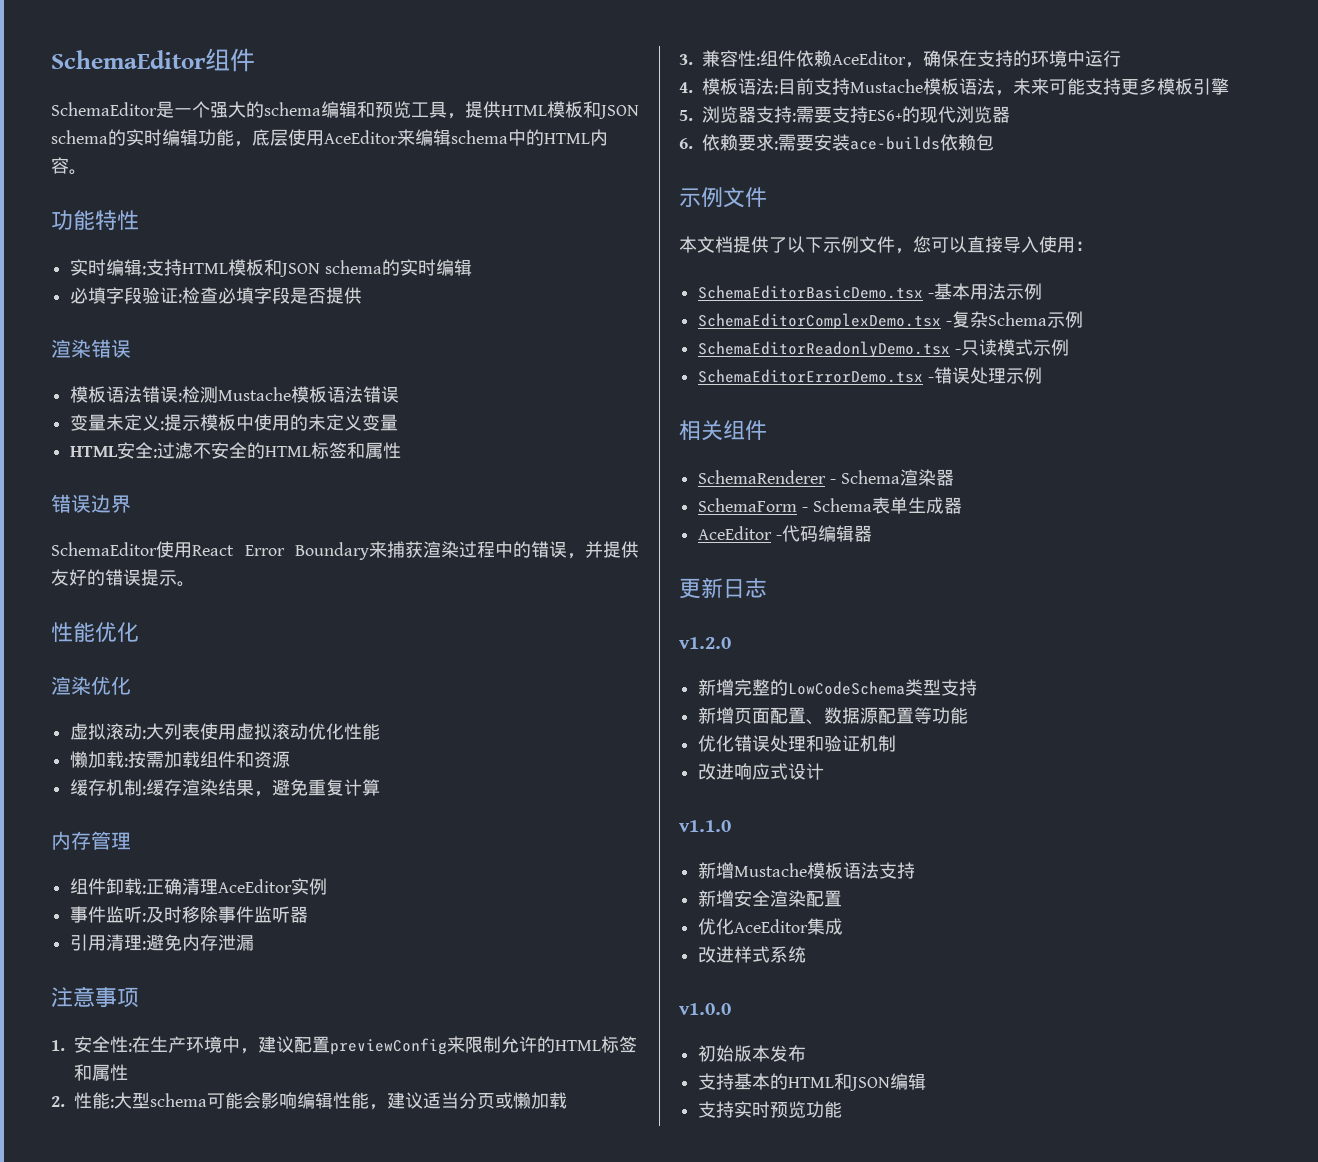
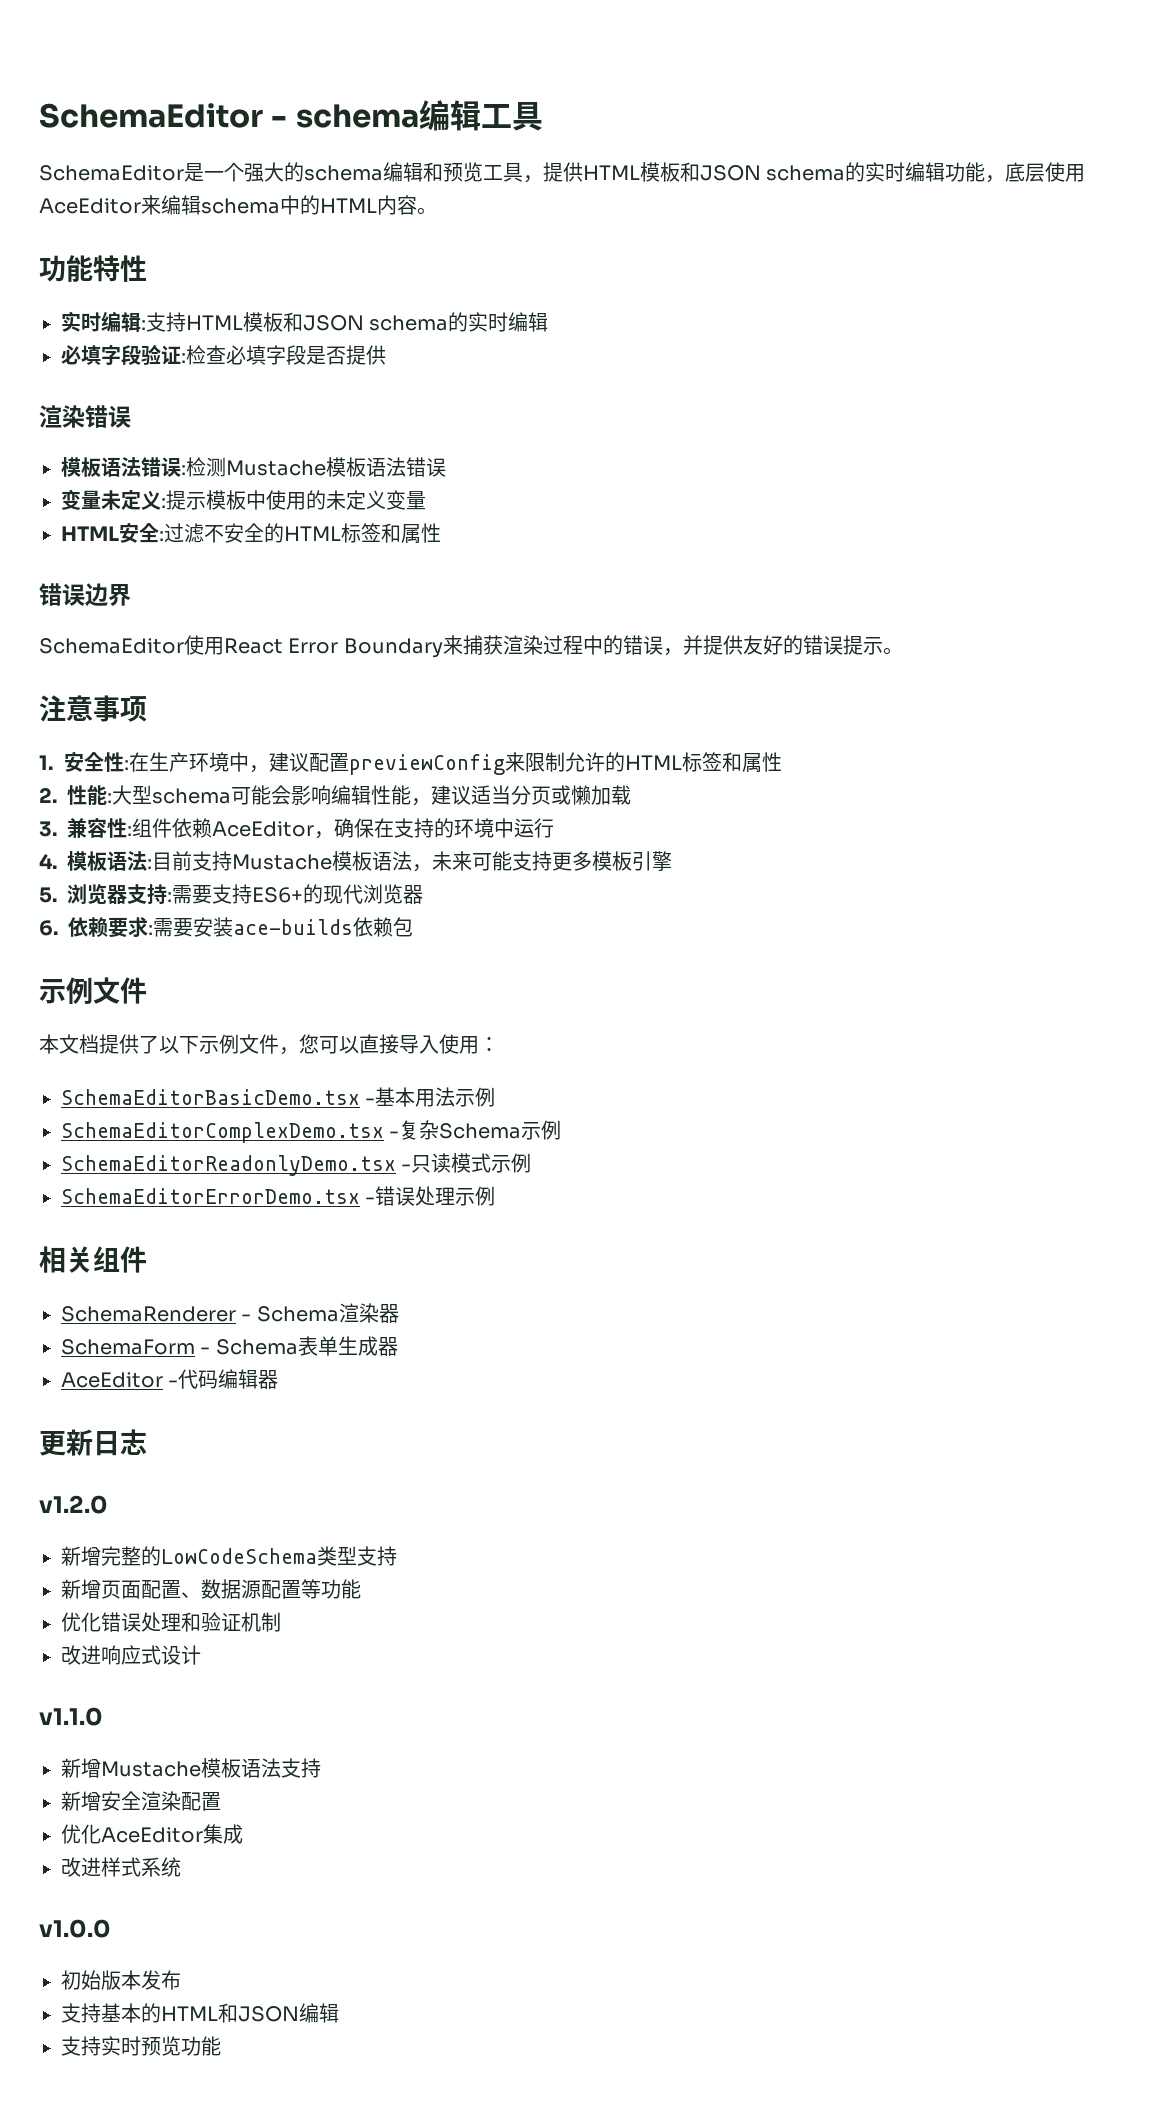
[51,48,255,72] SchemaEditor组件 -> [39,100,543,131] SchemaEditor - schema编辑工具
[51,622,139,643] [51,676,131,695] [70,723,381,740] [70,751,291,768] [70,779,381,797] [51,831,131,850] [70,878,328,895] [70,906,309,923] [70,934,255,951] // 性能优化 // 渲染优化 // 虚拟滚动:大列表使用虚拟滚动优化性能 // 懒加载:按需加载组件和资源 // 缓存机制:缓存渲染结果，避免重复计算 // 内存管理 // 组件卸载:正确清理AceEditor实例 // 事件监听:及时移除事件监听器 // 引用清理:避免内存泄漏 -> (903, 651) none

